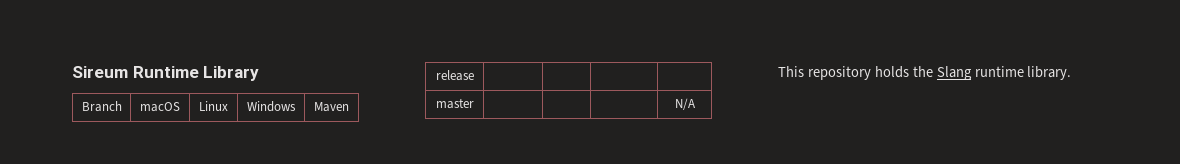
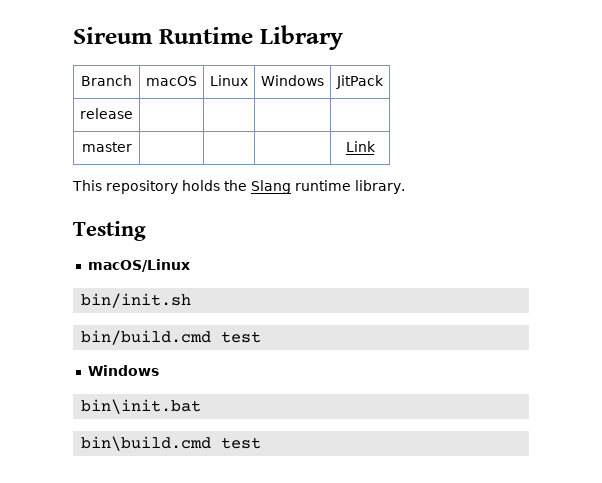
[314,102,349,112] Maven -> [336,75,384,89] JitPack
[674,98,696,110] N/A -> [345,141,376,152] Link
(1072, 73) none -> [73,221,146,241] [87,259,190,272] [81,293,192,308] [81,330,262,345] [87,365,159,376] [81,399,202,414] [81,436,262,451] // Testing // macOS/Linux // bin/init.sh // bin/build.cmd test // Windows // bin\init.bat // bin\build.cmd test

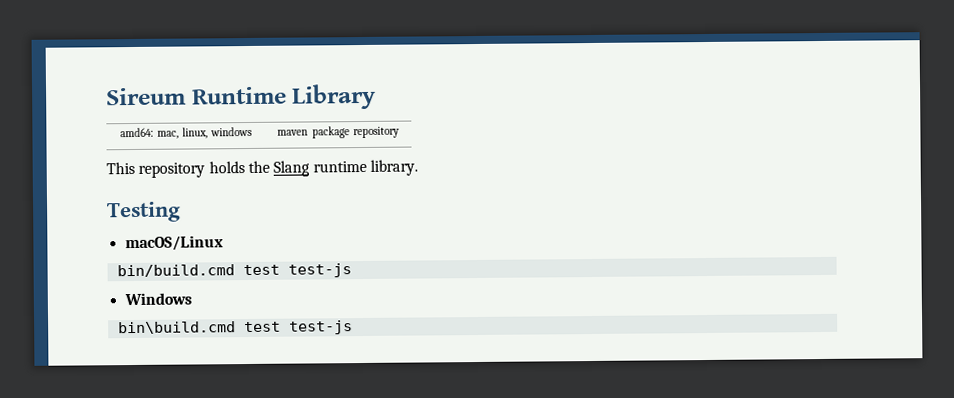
[81,75,132,86] [146,76,197,86] [210,75,248,86] [261,75,324,86] [336,75,384,89] [80,108,133,119] [81,142,132,152] [345,141,376,152] Branch | macOS | Linux | Windows | JitPack // release | | | | // master | | | | Link -> [119,126,253,139] [277,126,400,139] amd64: mac, linux, windows | maven package repository
[81,293,192,308] // bin/init.sh -> (224, 243) none
[87,365,159,376] [81,399,202,414] // Windows // bin\init.bat -> [287,263,352,278] [123,292,192,306] test-js // Windows
(262, 443) none -> [288,320,353,335] test-js

